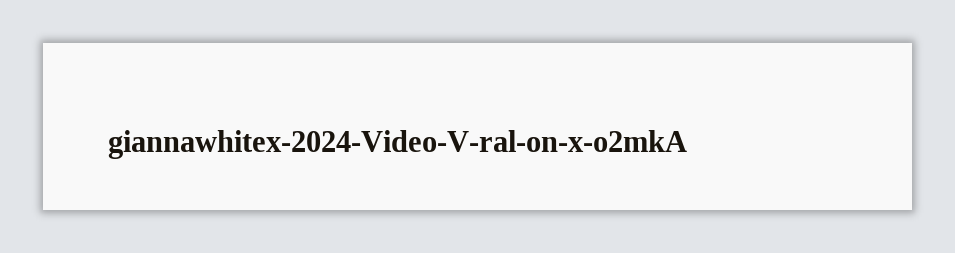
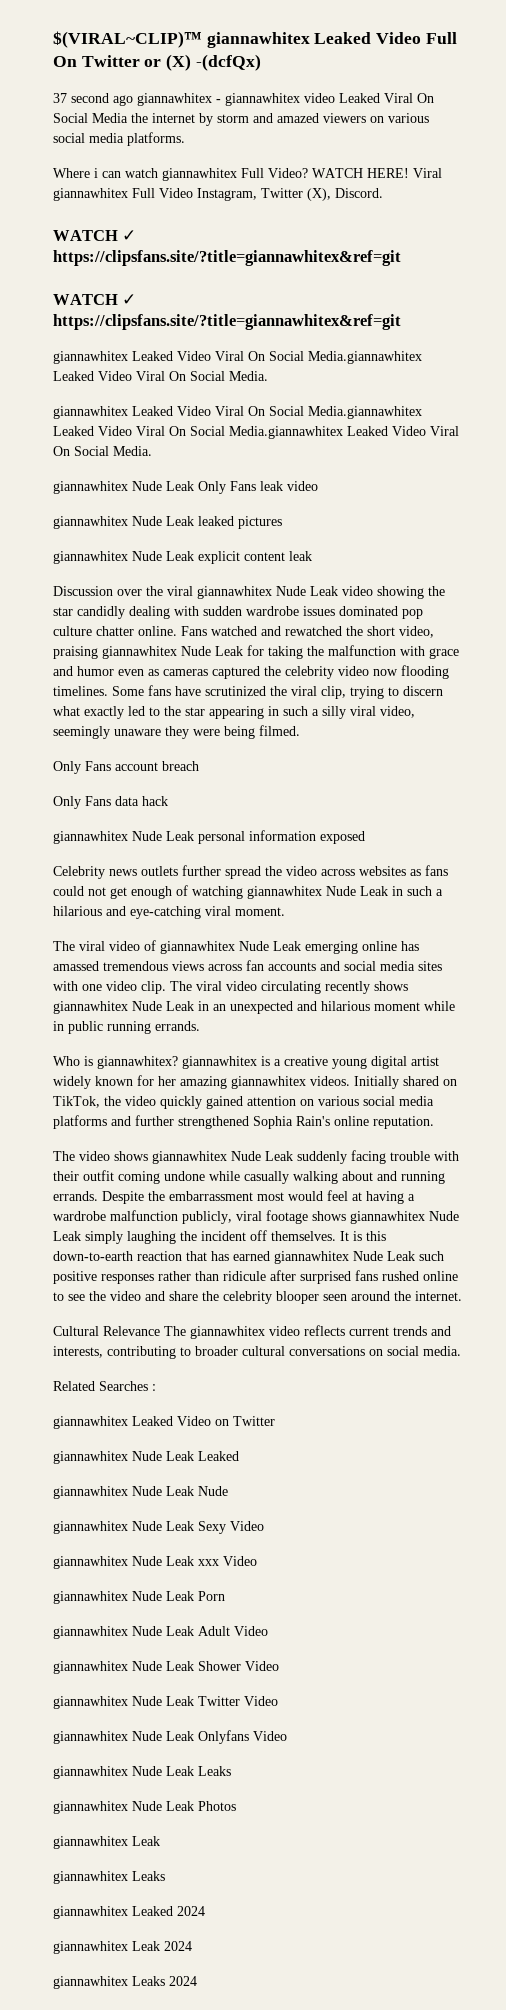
[108,130,687,159] giannawhitex-2024-Video-V-ral-on-x-o2mkA -> [53,31,457,48] [53,54,261,71] [53,93,434,106] [53,113,429,126] [53,132,185,146] [53,168,442,181] [53,188,383,201] [53,230,137,241] [53,250,401,266] [53,294,137,305] [53,314,401,330] [53,351,422,364] [53,371,268,381] [53,406,422,419] [53,426,459,439] [53,446,152,456] [53,481,318,494] [53,516,282,529] [53,551,312,564] [53,586,445,599] [53,606,423,619] [53,626,434,638] [53,645,459,659] [53,665,449,679] [53,685,443,699] [53,706,415,719] [53,725,300,739] [53,761,199,774] [53,796,168,809] [53,830,365,844] [53,865,448,879] [53,885,443,899] [53,906,285,919] [53,940,419,954] [53,960,442,971] [53,981,408,994] [53,1001,455,1014] [53,1021,200,1034] [53,1056,439,1069] [53,1075,457,1089] [53,1096,434,1109] [53,1115,434,1129] [53,1150,459,1164] [53,1170,445,1184] [53,1190,415,1204] [53,1210,459,1224] [53,1230,386,1244] [53,1251,444,1264] [53,1270,458,1284] [53,1291,462,1304] [53,1325,451,1339] [53,1346,461,1359] [53,1381,156,1391] [53,1416,275,1429] [53,1451,239,1464] [53,1486,228,1499] [53,1521,264,1534] [53,1556,257,1569] [53,1591,225,1604] [53,1626,268,1639] [53,1661,279,1674] [53,1696,278,1709] [53,1730,287,1744] [53,1766,231,1779] [53,1801,236,1814] [53,1836,160,1849] [53,1871,165,1884] [53,1906,205,1919] [53,1941,192,1954] [53,1976,197,1989] $(VIRAL~CLIP)™ giannawhitex Leaked Video Full On Twitter or (X) -(dcfQx) // 37 second ago giannawhitex - giannawhitex video Leaked Viral On Social Media the internet by storm and amazed viewers on various social media platforms. // Where i can watch giannawhitex Full Video? WATCH HERE! Viral giannawhitex Full Video Instagram, Twitter (X), Discord. // WATCH ✓ https://clipsfans.site/?title=giannawhitex&ref=git // WATCH ✓ https://clipsfans.site/?title=giannawhitex&ref=git // giannawhitex Leaked Video Viral On Social Media.giannawhitex Leaked Video Viral On Social Media. // giannawhitex Leaked Video Viral On Social Media.giannawhitex Leaked Video Viral On Social Media.giannawhitex Leaked Video Viral On Social Media. // giannawhitex Nude Leak Only Fans leak video // giannawhitex Nude Leak leaked pictures // giannawhitex Nude Leak explicit content leak // Discussion over the viral giannawhitex Nude Leak video showing the star candidly dealing with sudden wardrobe issues dominated pop culture chatter online. Fans watched and rewatched the short video, praising giannawhitex Nude Leak for taking the malfunction with grace and humor even as cameras captured the celebrity video now flooding timelines. Some fans have scrutinized the viral clip, trying to discern what exactly led to the star appearing in such a silly viral video, seemingly unaware they were being filmed. // Only Fans account breach // Only Fans data hack // giannawhitex Nude Leak personal information exposed // Celebrity news outlets further spread the video across websites as fans could not get enough of watching giannawhitex Nude Leak in such a hilarious and eye-catching viral moment. // The viral video of giannawhitex Nude Leak emerging online has amassed tremendous views across fan accounts and social media sites with one video clip. The viral video circulating recently shows giannawhitex Nude Leak in an unexpected and hilarious moment while in public running errands. // Who is giannawhitex? giannawhitex is a creative young digital artist widely known for her amazing giannawhitex videos. Initially shared on TikTok, the video quickly gained attention on various social media platforms and further strengthened Sophia Rain's online reputation. // The video shows giannawhitex Nude Leak suddenly facing trouble with their outfit coming undone while casually walking about and running errands. Despite the embarrassment most would feel at having a wardrobe malfunction publicly, viral footage shows giannawhitex Nude Leak simply laughing the incident off themselves. It is this down-to-earth reaction that has earned giannawhitex Nude Leak such positive responses rather than ridicule after surprised fans rushed online to see the video and share the celebrity blooper seen around the internet. // Cultural Relevance The giannawhitex video reflects current trends and interests, contributing to broader cultural conversations on social media. // Related Searches : // giannawhitex Leaked Video on Twitter // giannawhitex Nude Leak Leaked // giannawhitex Nude Leak Nude // giannawhitex Nude Leak Sexy Video // giannawhitex Nude Leak xxx Video // giannawhitex Nude Leak Porn // giannawhitex Nude Leak Adult Video // giannawhitex Nude Leak Shower Video // giannawhitex Nude Leak Twitter Video // giannawhitex Nude Leak Onlyfans Video // giannawhitex Nude Leak Leaks // giannawhitex Nude Leak Photos // giannawhitex Leak // giannawhitex Leaks // giannawhitex Leaked 2024 // giannawhitex Leak 2024 // giannawhitex Leaks 2024

